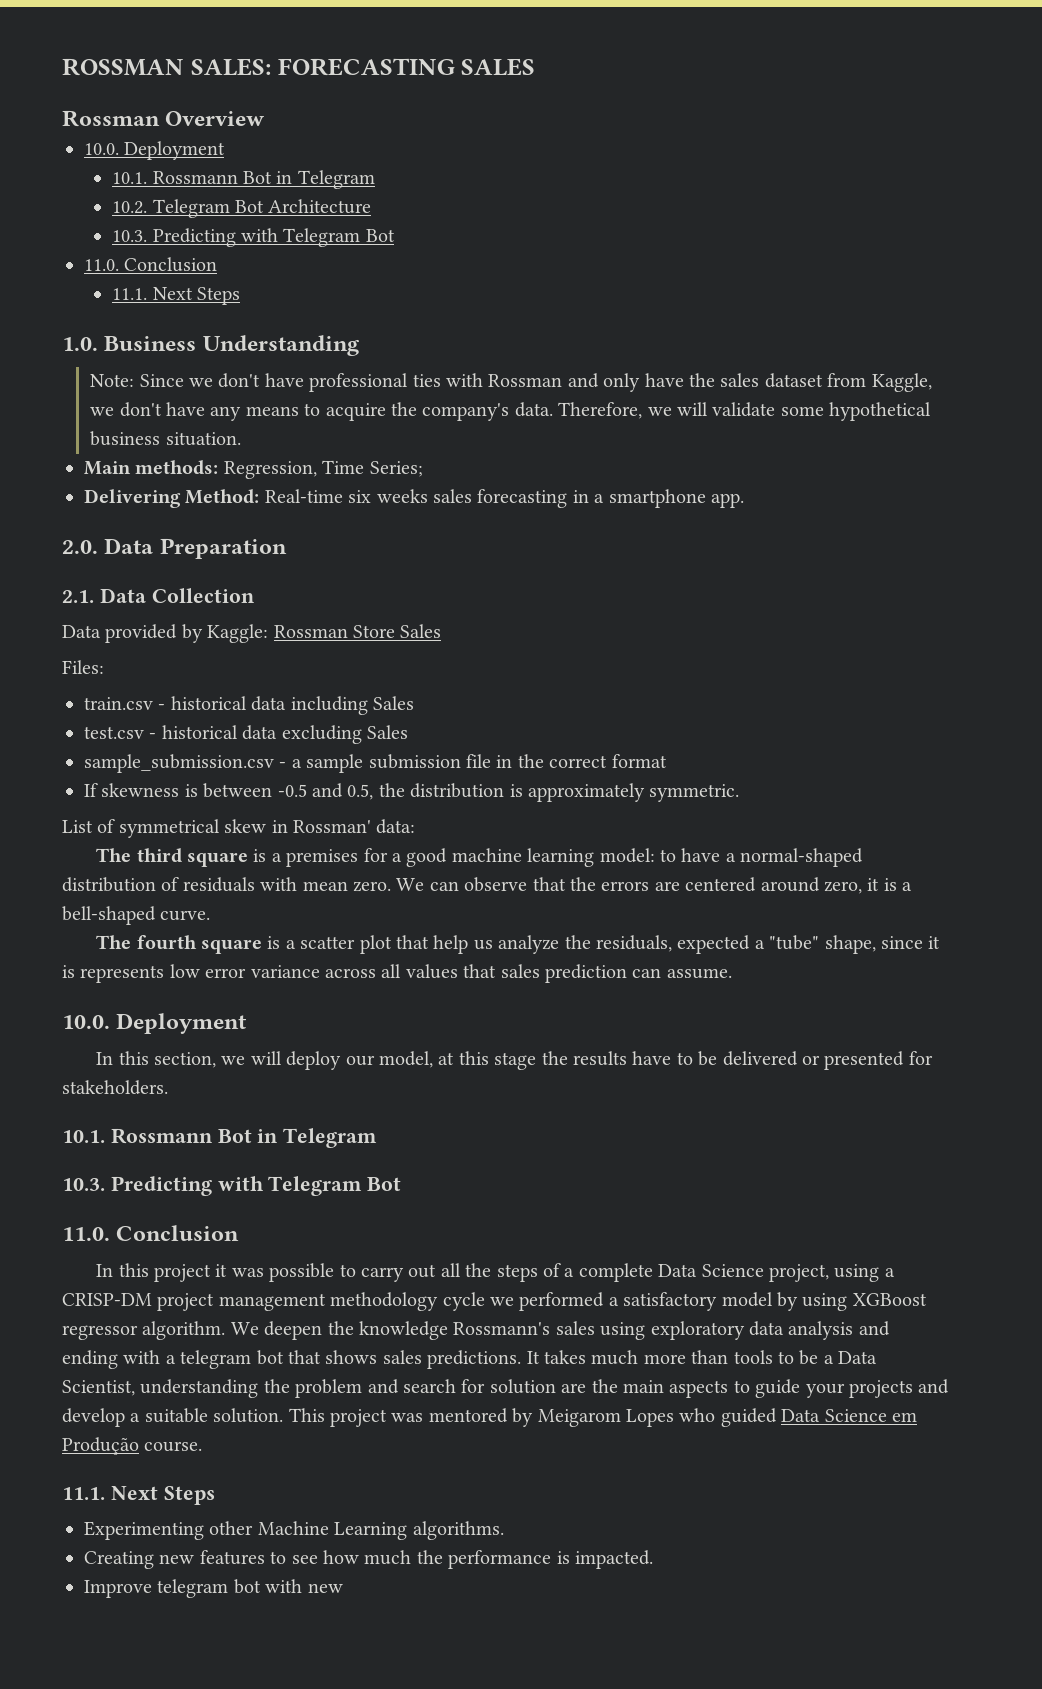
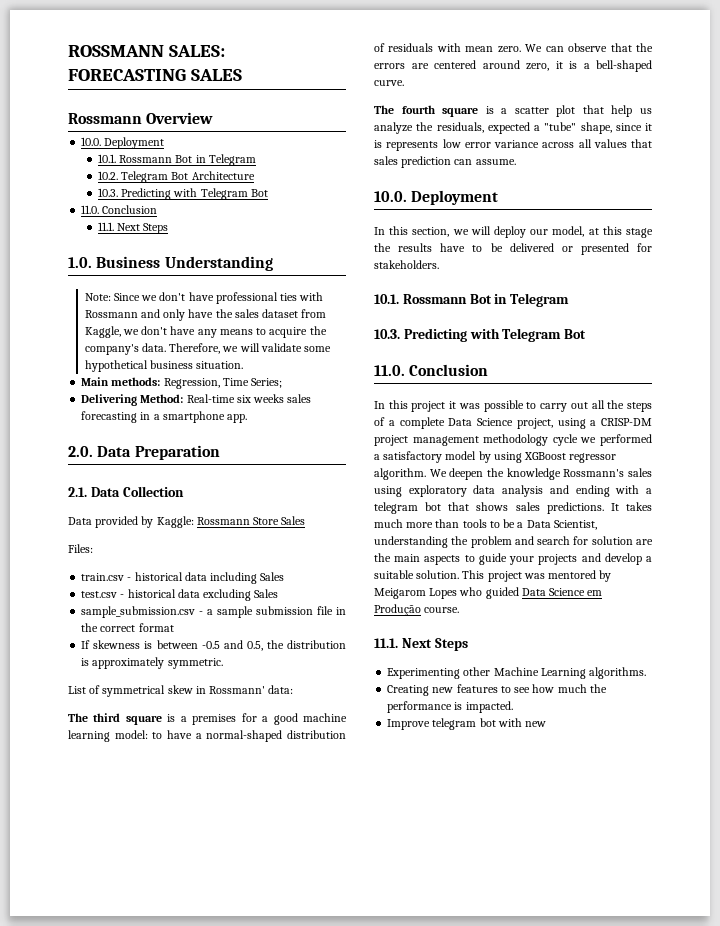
[62,58,184,76] ROSSMAN -> [68,45,164,57] ROSSMANN
[62,110,160,127] Rossman -> [68,113,142,124] Rossmann
[488,374,563,387] Rossman -> [84,310,138,318] Rossmann
[273,625,348,638] Rossman -> [196,517,250,525] Rossmann
[293,820,371,833] Rossman' -> [209,686,266,694] Rossmann'

